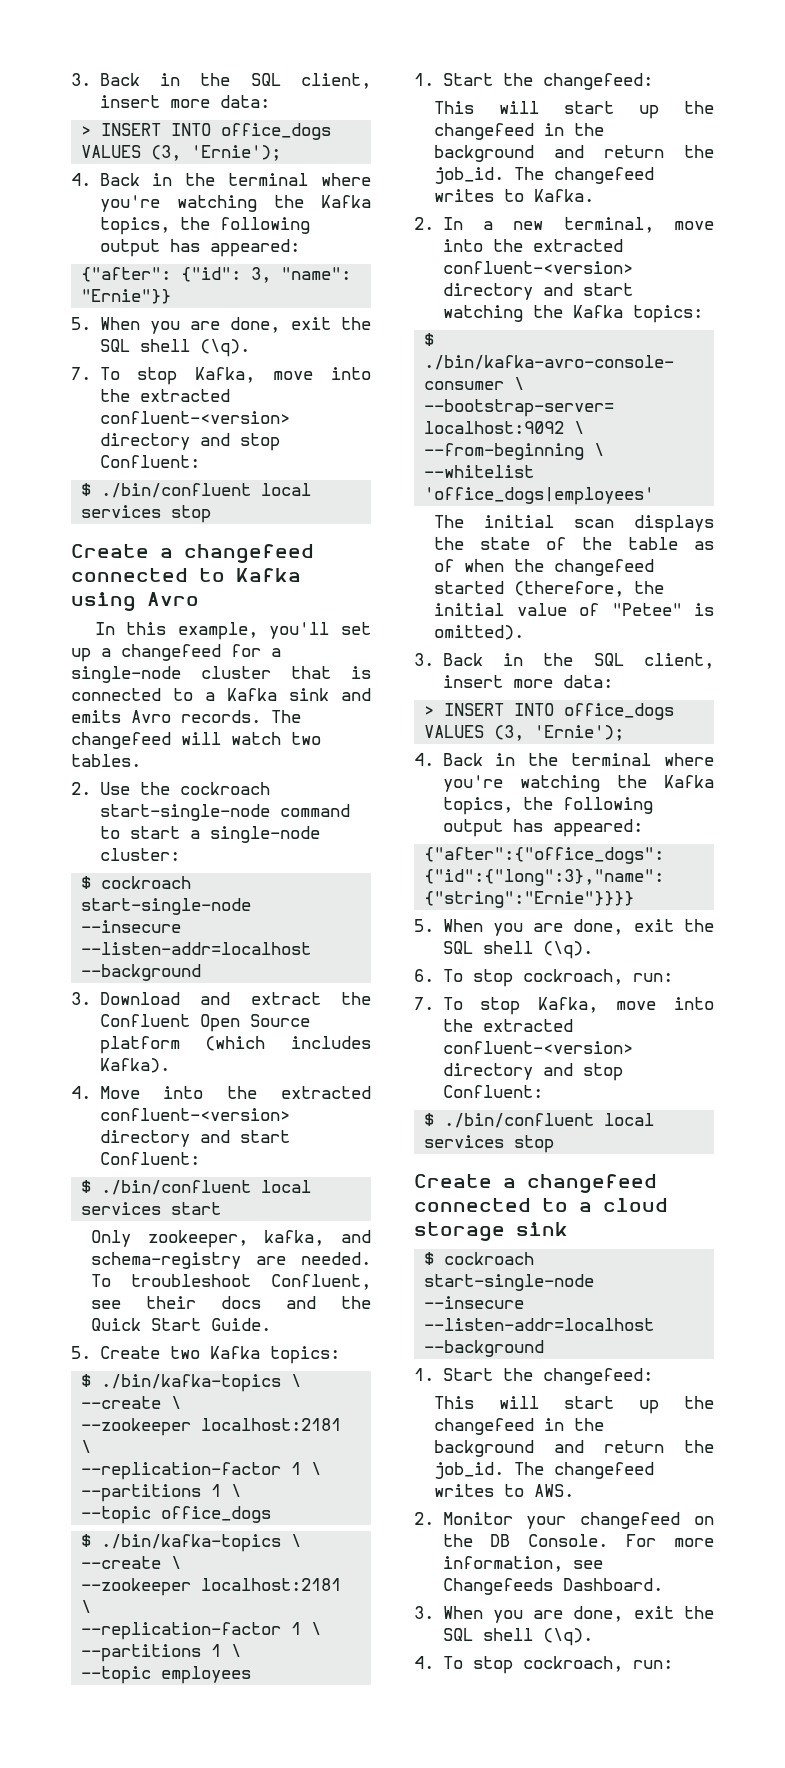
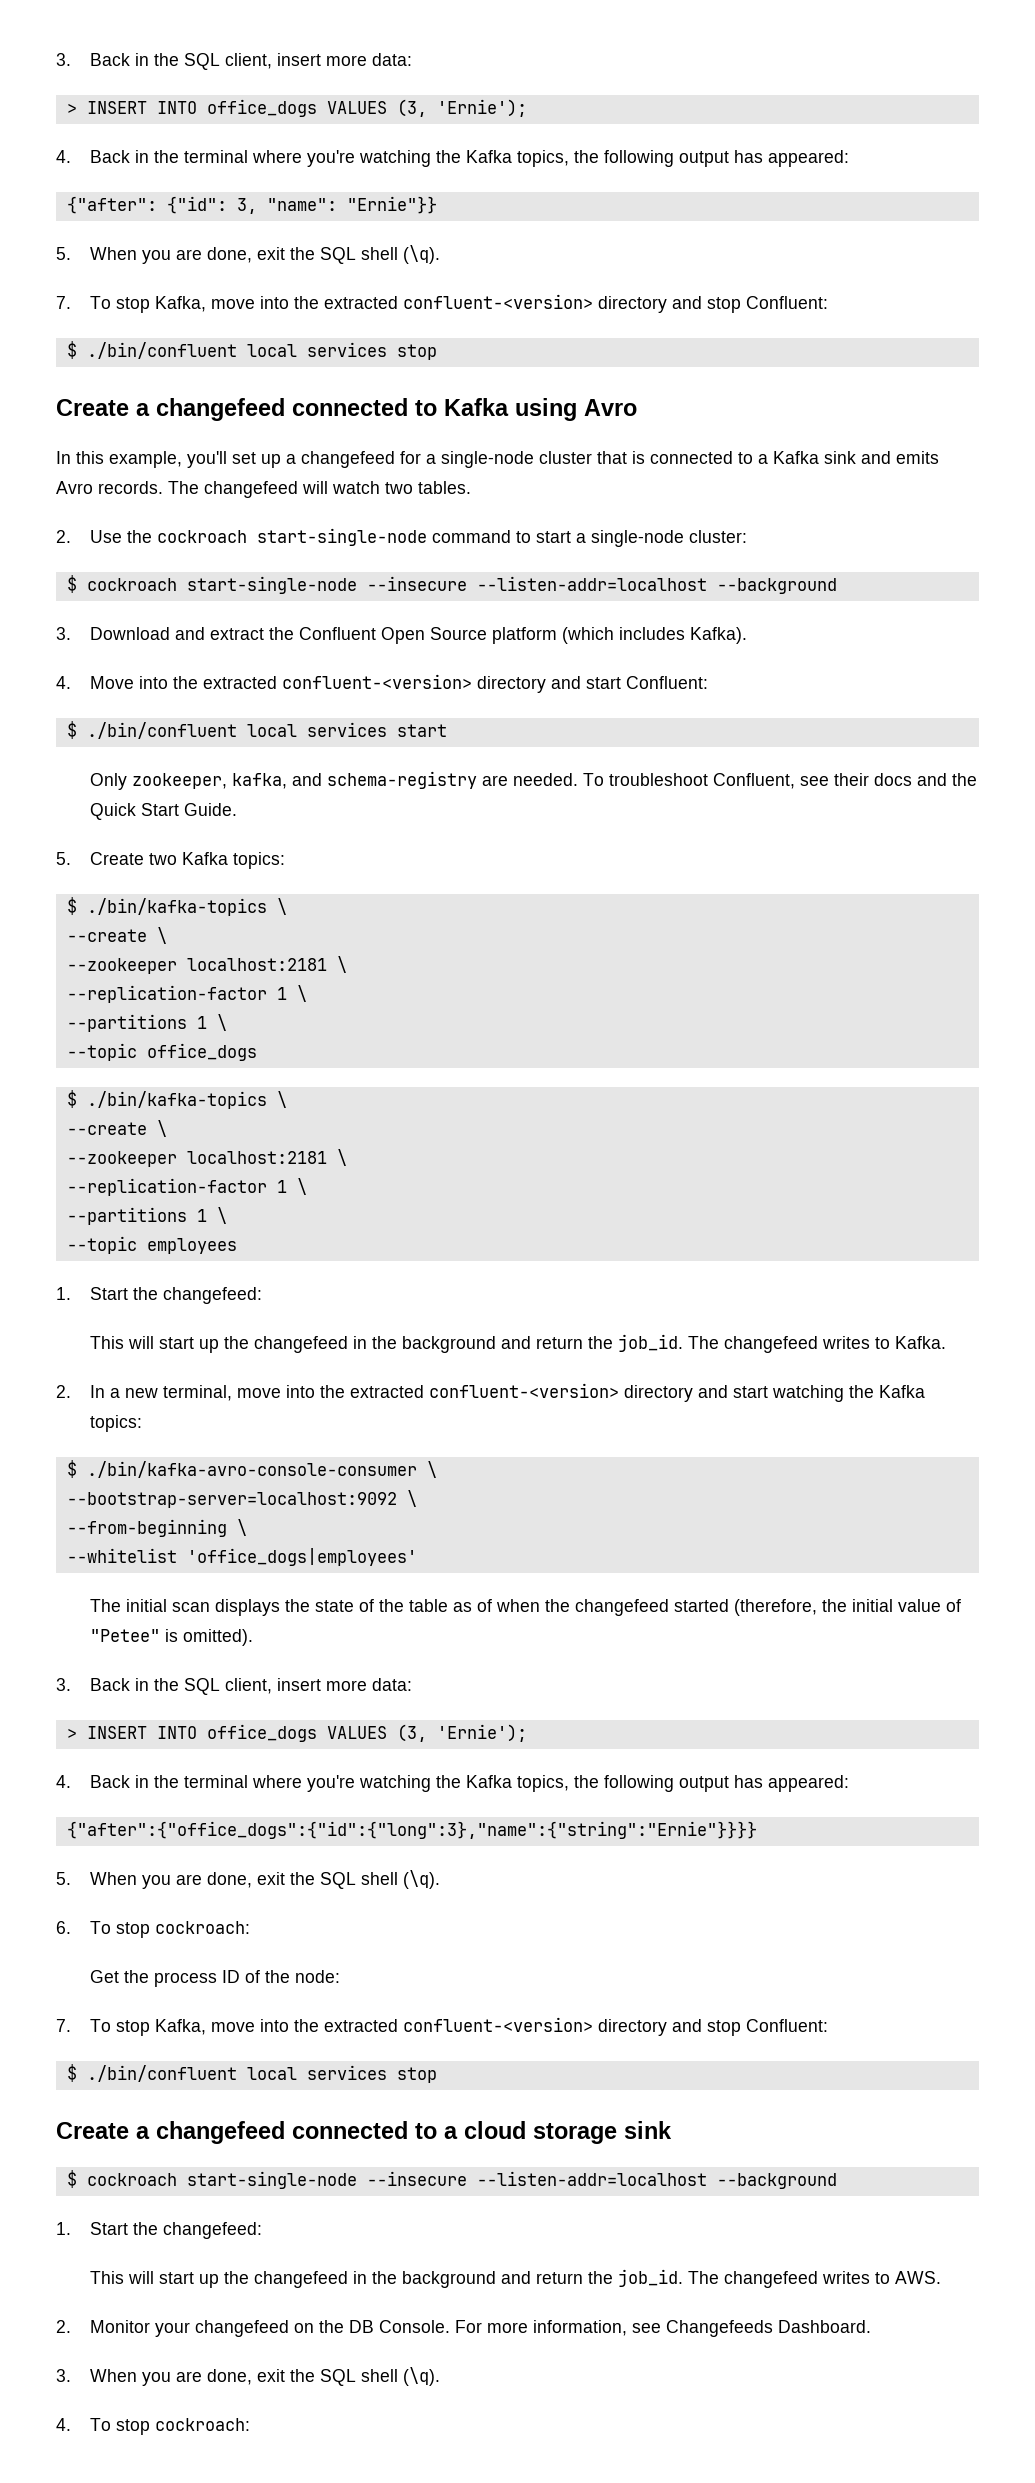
[522,969,673,985] cockroach, run: -> [154,1921,250,1934] [89,1970,340,1987] cockroach: // Get the process ID of the node:
[522,1656,673,1672] cockroach, run: -> [154,2418,250,2431] cockroach:

